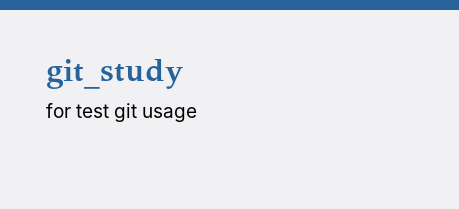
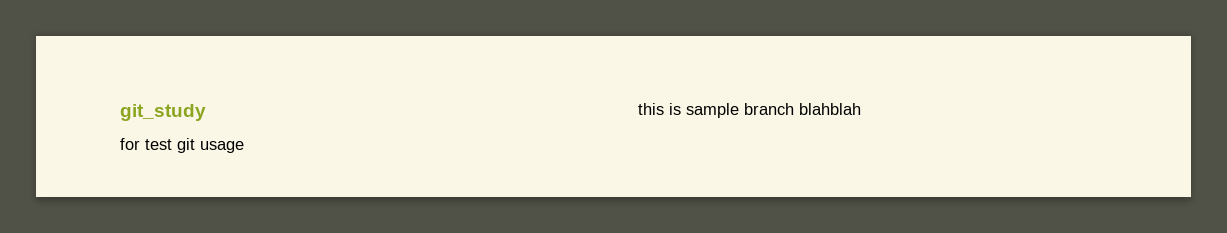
(198, 114) none -> [638,103,861,118] // this is sample branch blahblah

